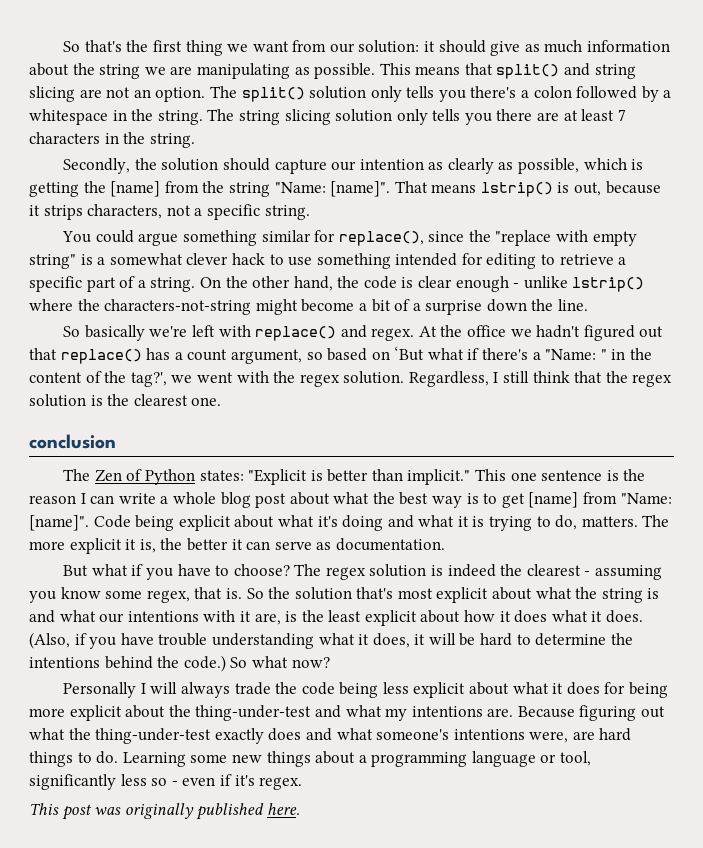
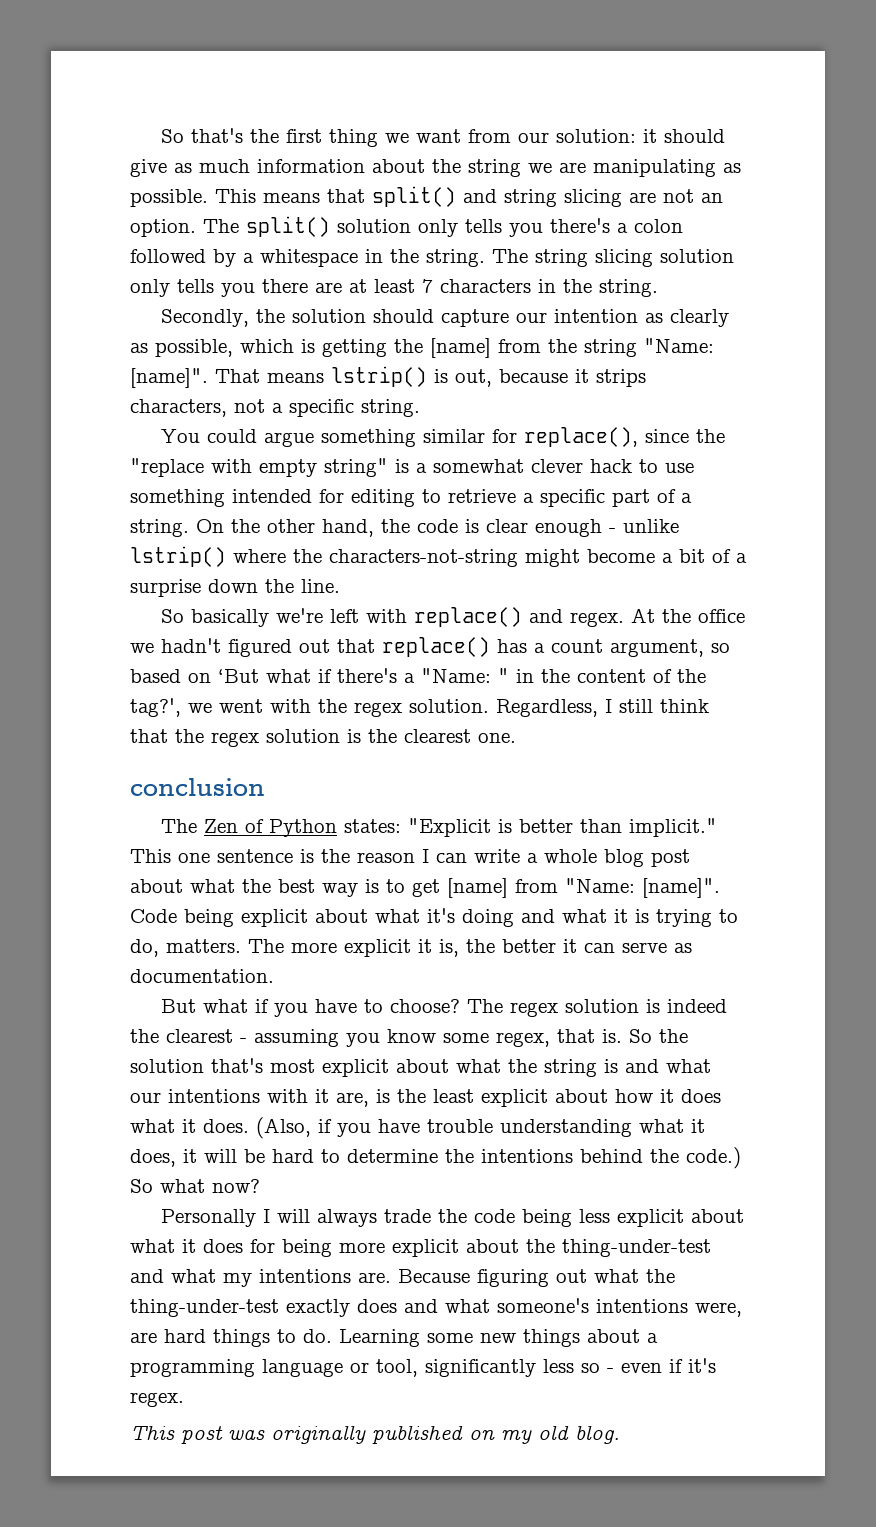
[266,803,300,815] here. -> [469,1425,620,1444] on my old blog.

